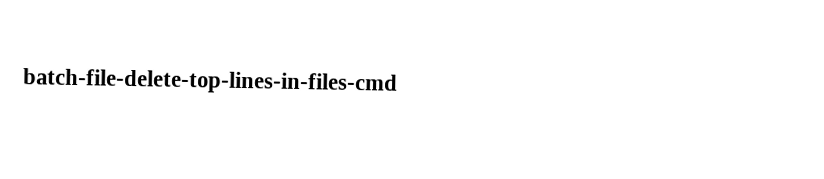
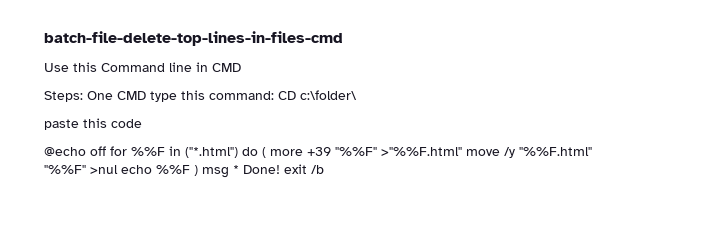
(398, 82) none -> [44,62,241,72] [44,90,357,102] [44,118,142,130] [44,146,592,158] [44,164,324,178] // Use this Command line in CMD // Steps: One CMD type this command: CD c:\folder\ // paste this code // @echo off for %%F in ("*.html") do ( more +39 "%%F" >"%%F.html" move /y "%%F.html" "%%F" >nul echo %%F ) msg * Done! exit /b

